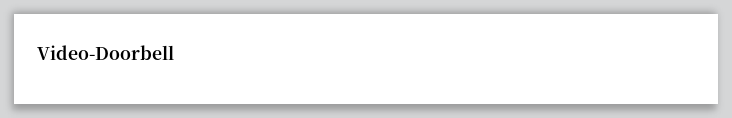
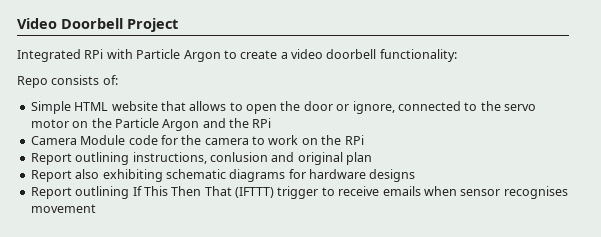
[37,45,174,60] Video-Doorbell -> [17,18,178,32] [17,49,457,62] [17,75,118,88] [30,101,536,114] [30,118,272,131] [30,135,364,145] [30,152,372,165] [30,169,416,182] [30,186,568,199] [30,204,96,213] Video Doorbell Project // Integrated RPi with Particle Argon to create a video doorbell functionality: // Repo consists of: // Simple HTML website that allows to open the door or ignore, connected to the servo motor on the Particle Argon and the RPi // Camera Module code for the camera to work on the RPi // Report outlining instructions, conlusion and original plan // Report also exhibiting schematic diagrams for hardware designs // Report outlining If This Then That (IFTTT) trigger to receive emails when sensor recognises movement

